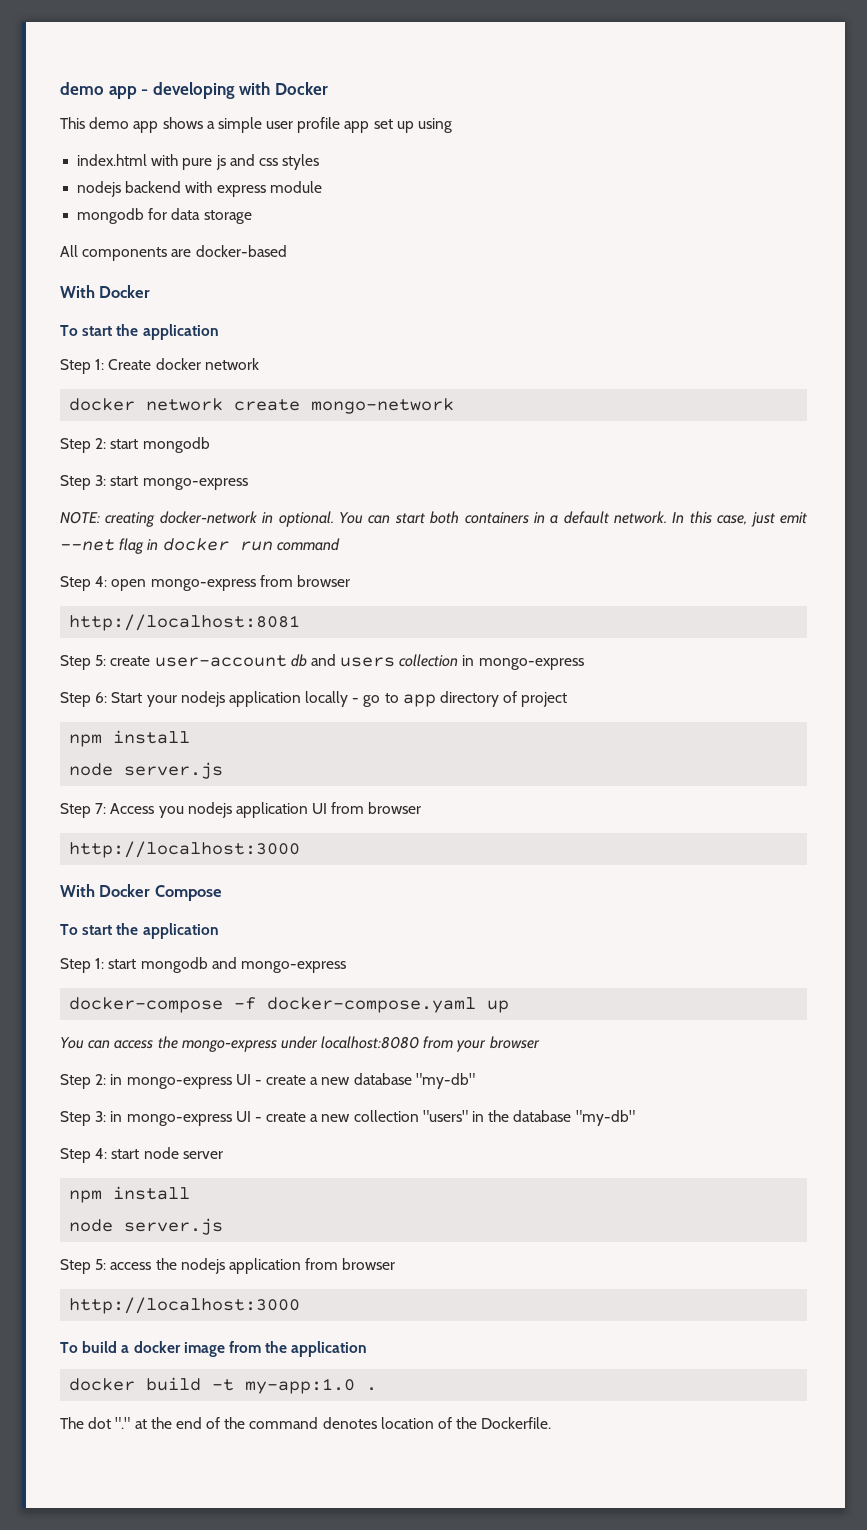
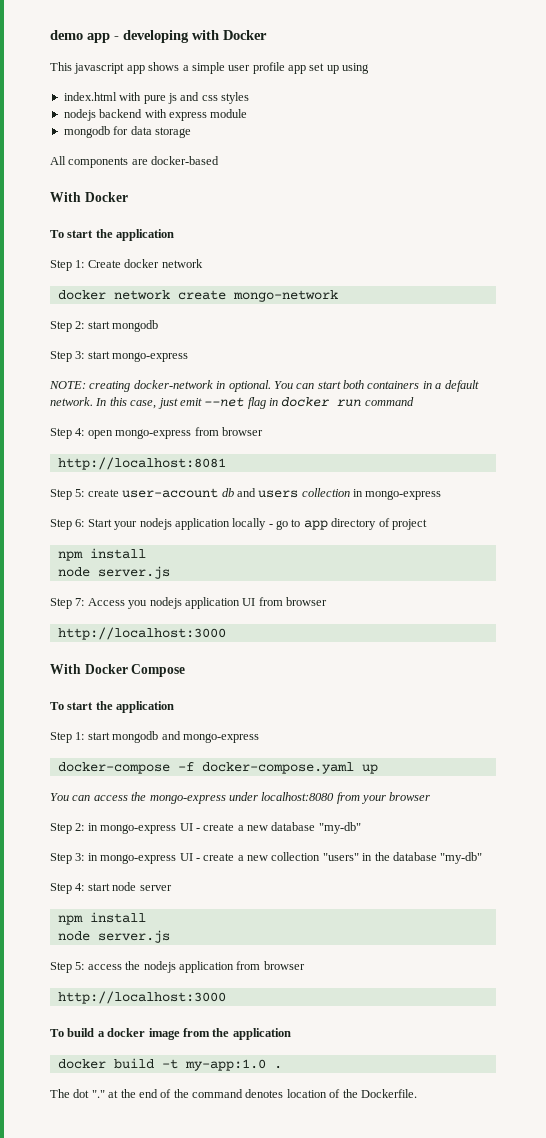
[89,117,130,129] demo -> [74,63,125,74] javascript

